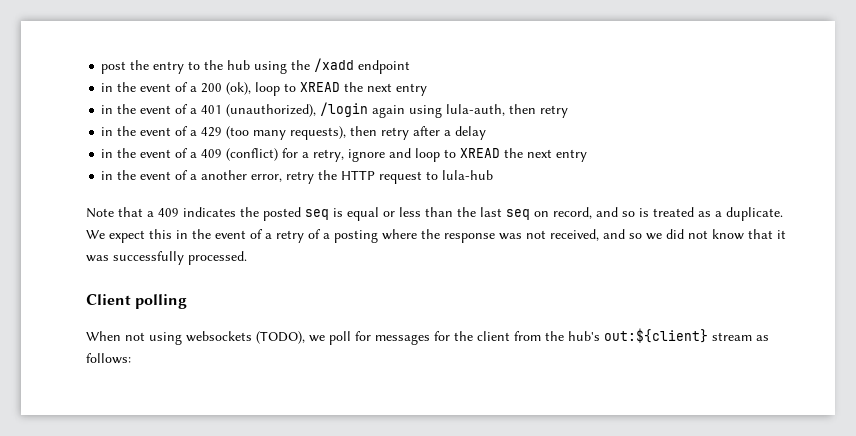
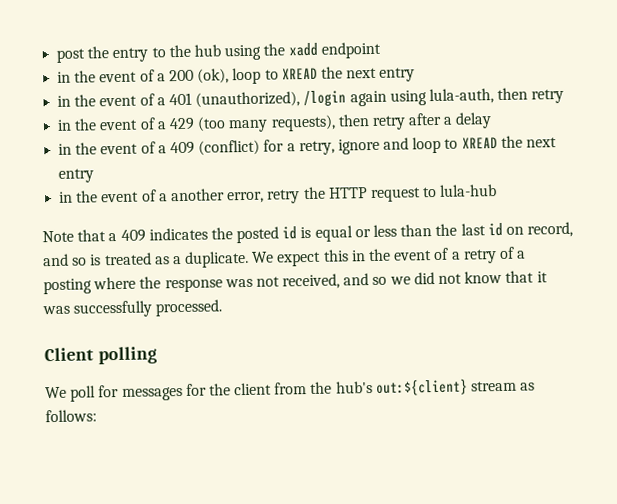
[314,58,355,72] /xadd -> [288,42,318,57] xadd
[305,209,329,220] seq -> [282,226,298,240] id
[506,209,530,220] seq -> [487,222,503,237] id
[86,331,325,345] When not using websockets (TODO), we -> [45,386,67,399] We

